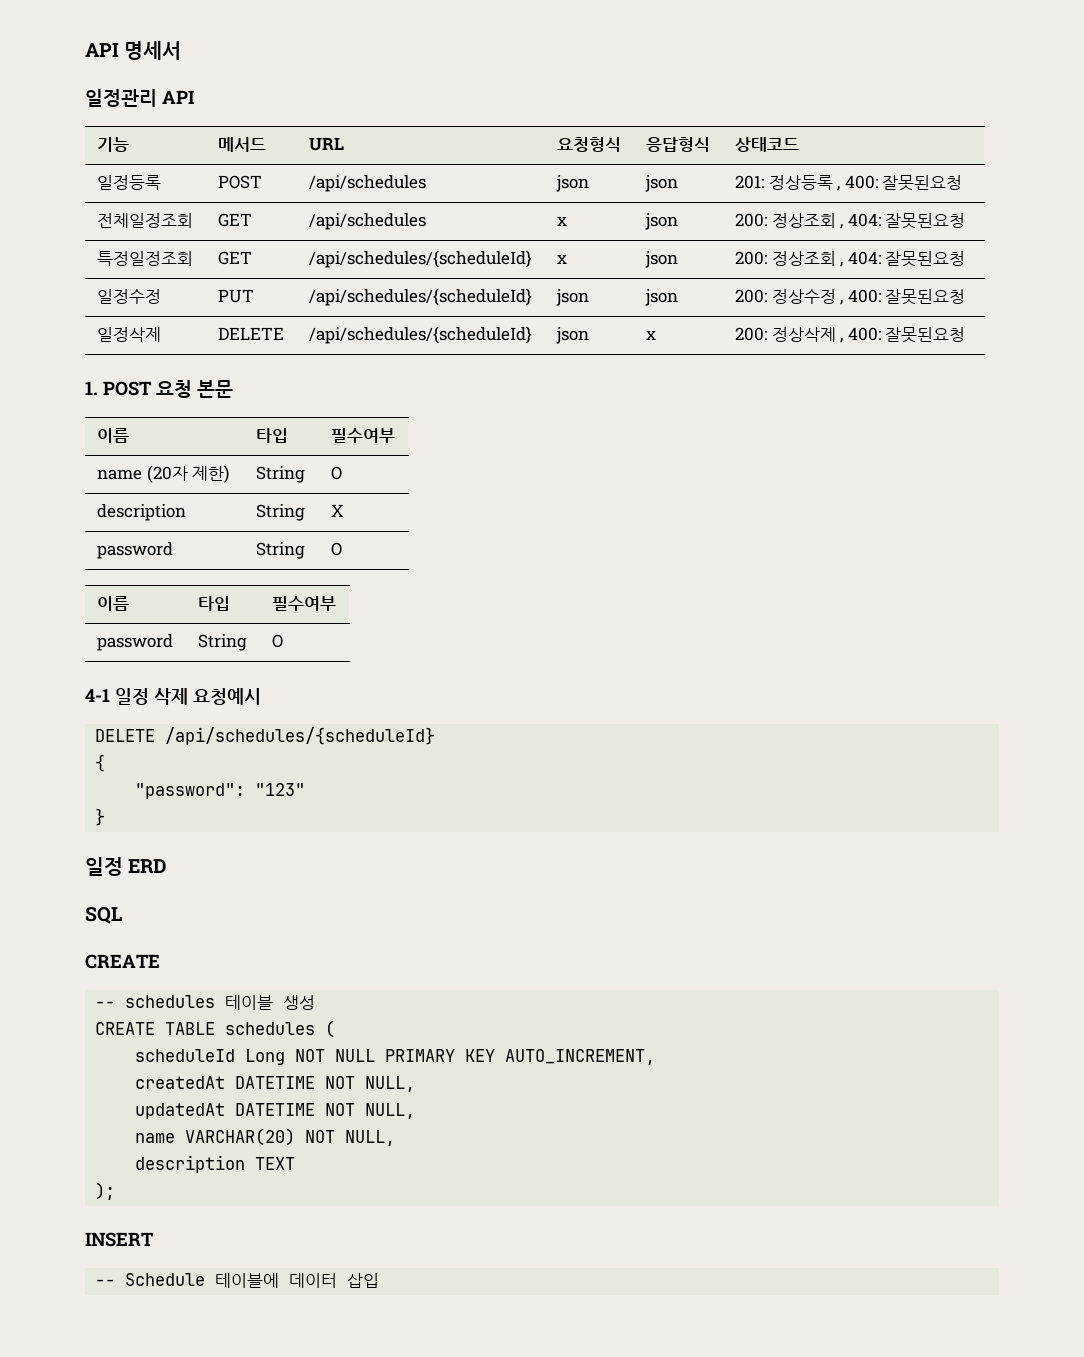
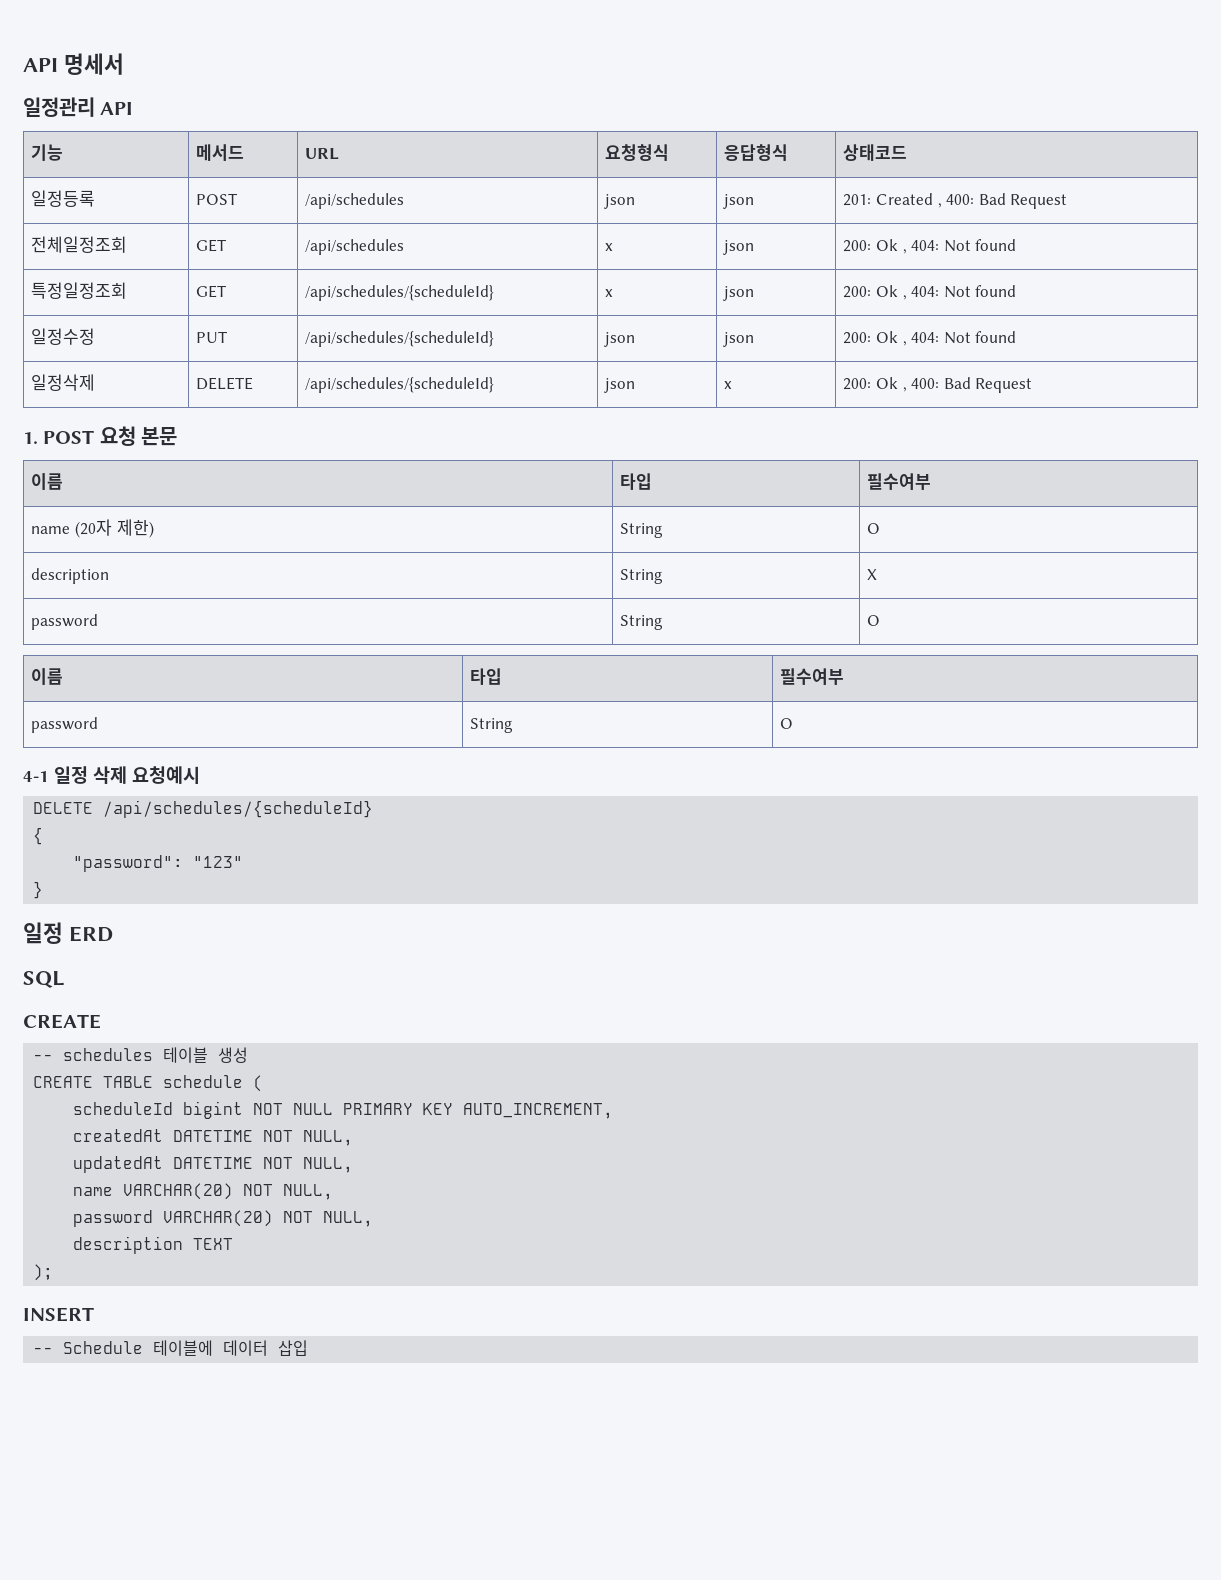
[768,175,963,191] 정상등록 , 400: 잘못된요청 -> [876,193,1068,209] Created , 400: Bad Request
[771,213,966,229] 정상조회 , 404: 잘못된요청 -> [876,239,1017,254] Ok , 404: Not found
[771,251,966,267] 정상조회 , 404: 잘못된요청 -> [876,285,1017,300] Ok , 404: Not found
[771,289,966,305] 정상수정 , 400: 잘못된요청 -> [876,331,1017,346] Ok , 404: Not found
[771,327,966,343] 정상삭제 , 400: 잘못된요청 -> [876,377,1033,393] Ok , 400: Bad Request
[225,1022,316,1035] schedules -> [163,1075,244,1088] schedule
[245,1049,286,1065] Long -> [183,1101,244,1119] bigint
(396, 1138) none -> [73,1210,374,1227] // password VARCHAR(20) NOT NULL,

